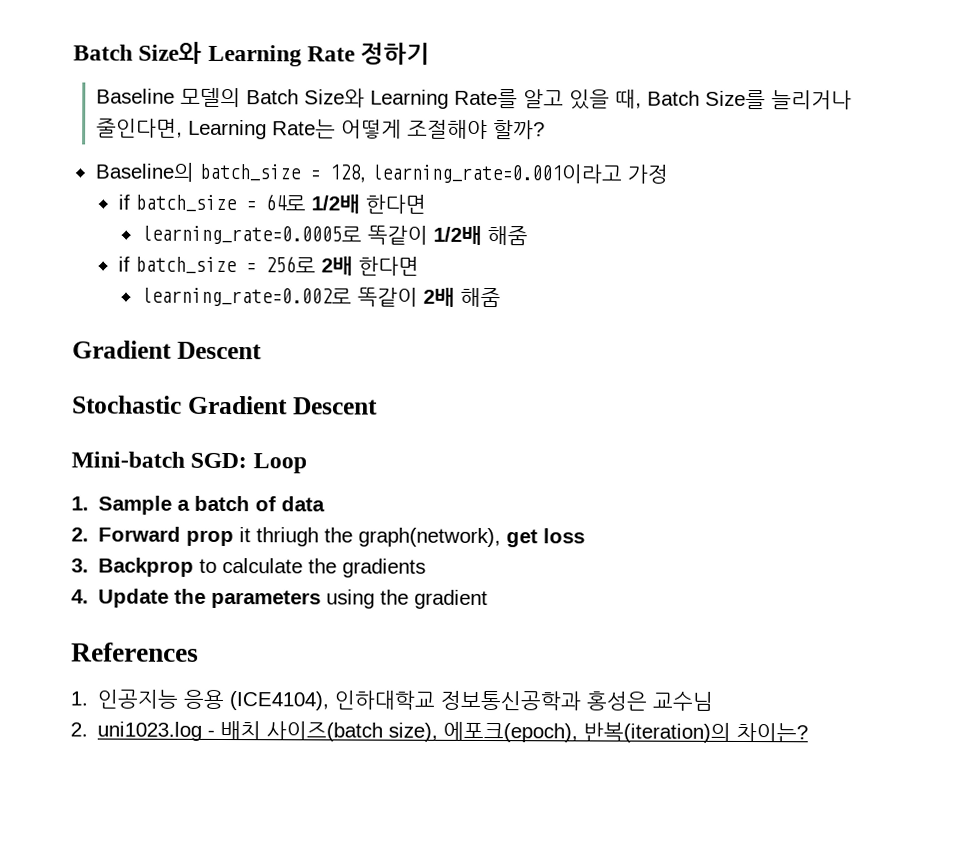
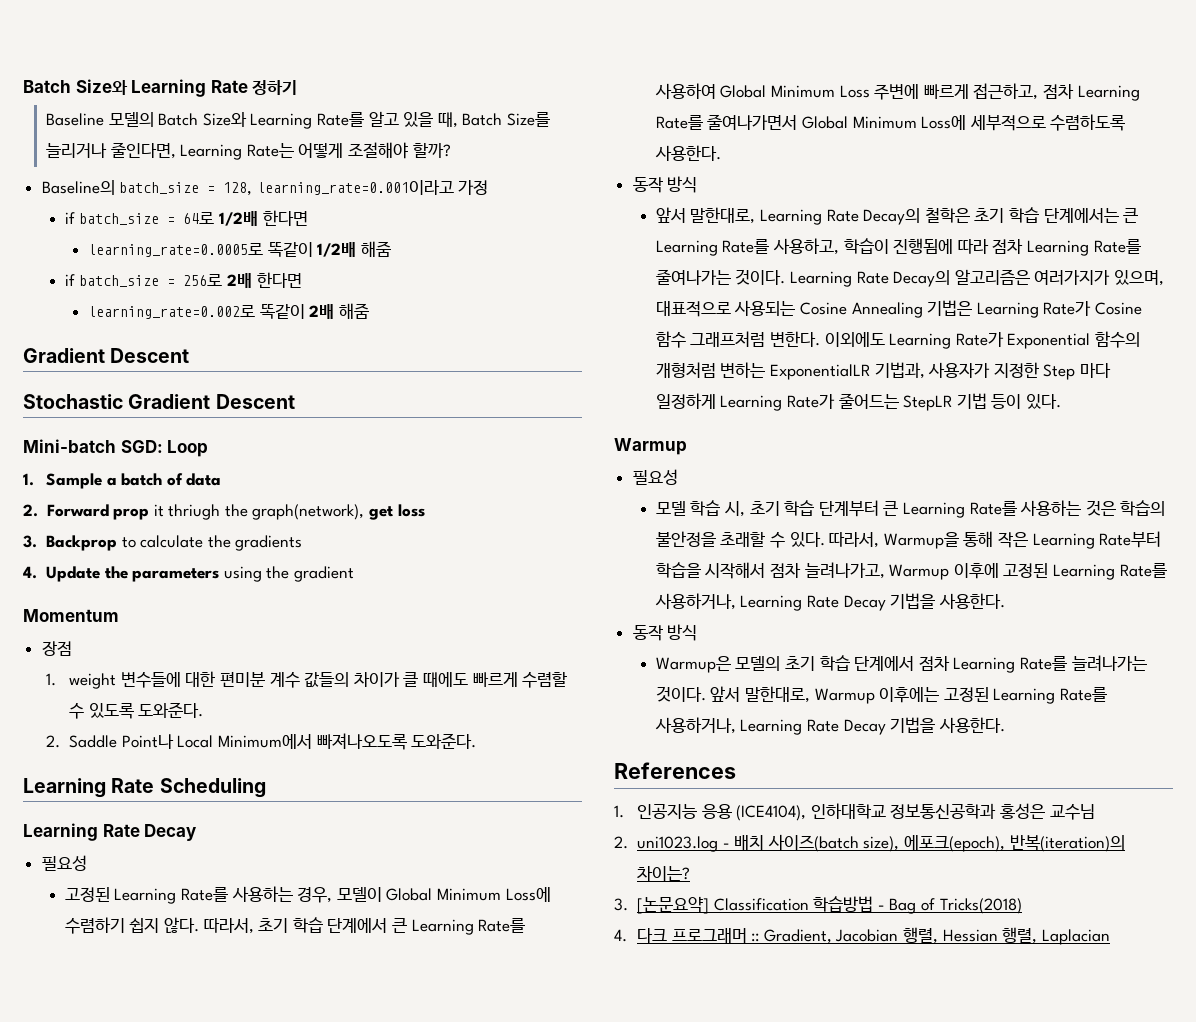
(489, 599) none -> [23,609,119,622] [41,641,72,656] [46,671,568,689] [69,702,204,719] [46,733,477,750] [23,778,266,798] [23,823,197,841] [41,855,87,871] [64,886,551,904] [64,917,526,935] [654,83,1140,101] [655,114,1126,131] [654,145,721,161] [632,176,698,193] [655,207,1139,225] [655,238,1141,256] [655,269,1164,287] [655,300,1142,318] [655,331,1140,349] [655,362,1111,380] [655,393,1061,411] [614,438,687,455] [632,469,678,485] [655,500,1166,518] [655,531,1162,549] [655,562,1167,580] [654,593,1005,611] [632,624,698,641] [655,655,1147,673] [655,686,1107,704] [654,717,1005,735] // Momentum // 장점 // 1. weight 변수들에 대한 편미분 계수 값들의 차이가 클 때에도 빠르게 수렴할 수 있도록 도와준다. // 2. Saddle Point나 Local Minimum에서 빠져나오도록 도와준다. // Learning Rate Scheduling // Learning Rate Decay // 필요성 // 고정된 Learning Rate를 사용하는 경우, 모델이 Global Minimum Loss에 수렴하기 쉽지 않다. 따라서, 초기 학습 단계에서 큰 Learning Rate를 사용하여 Global Minimum Loss 주변에 빠르게 접근하고, 점차 Learning Rate를 줄여나가면서 Global Minimum Loss에 세부적으로 수렴하도록 사용한다. // 동작 방식 // 앞서 말한대로, Learning Rate Decay의 철학은 초기 학습 단계에서는 큰 Learning Rate를 사용하고, 학습이 진행됨에 따라 점차 Learning Rate를 줄여나가는 것이다. Learning Rate Decay의 알고리즘은 여러가지가 있으며, 대표적으로 사용되는 Cosine Annealing 기법은 Learning Rate가 Cosine 함수 그래프처럼 변한다. 이외에도 Learning Rate가 Exponential 함수의 개형처럼 변하는 ExponentialLR 기법과, 사용자가 지정한 Step 마다 일정하게 Learning Rate가 줄어드는 StepLR 기법 등이 있다. // Warmup // 필요성 // 모델 학습 시, 초기 학습 단계부터 큰 Learning Rate를 사용하는 것은 학습의 불안정을 초래할 수 있다. 따라서, Warmup을 통해 작은 Learning Rate부터 학습을 시작해서 점차 늘려나가고, Warmup 이후에 고정된 Learning Rate를 사용하거나, Learning Rate Decay 기법을 사용한다. // 동작 방식 // Warmup은 모델의 초기 학습 단계에서 점차 Learning Rate를 늘려나가는 것이다. 앞서 말한대로, Warmup 이후에는 고정된 Learning Rate를 사용하거나, Learning Rate Decay 기법을 사용한다.
(809, 732) none -> [614,896,1022,914] [614,927,1110,945] // 3. [논문요약] Classification 학습방법 - Bag of Tricks(2018) // 4. 다크 프로그래머 :: Gradient, Jacobian 행렬, Hessian 행렬, Laplacian

